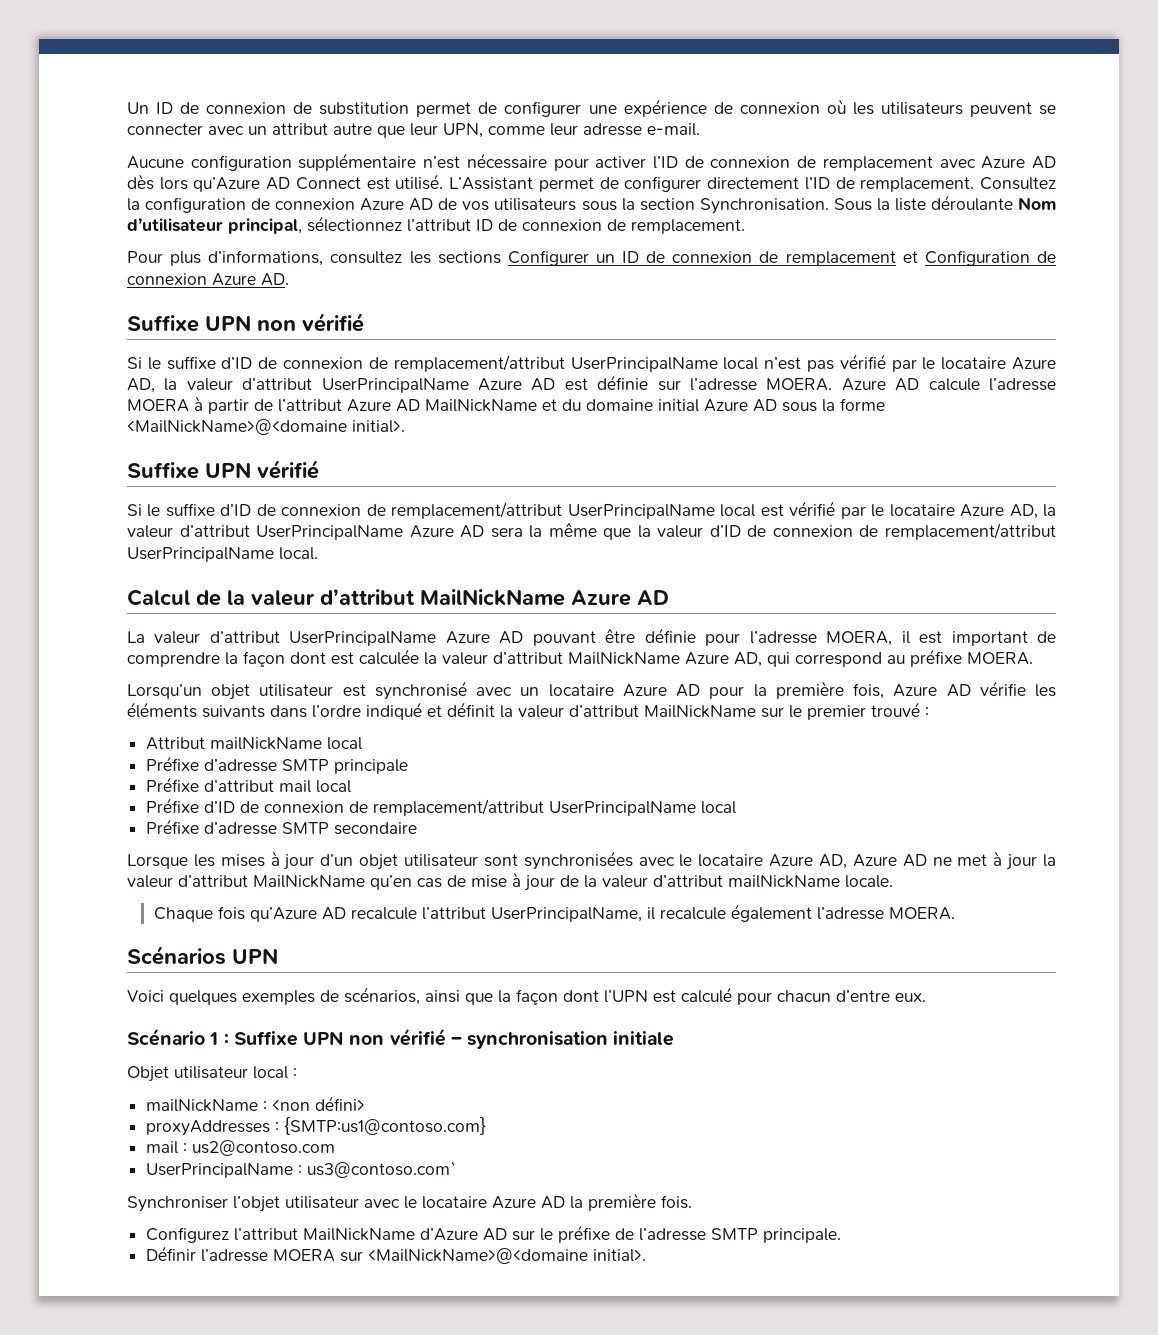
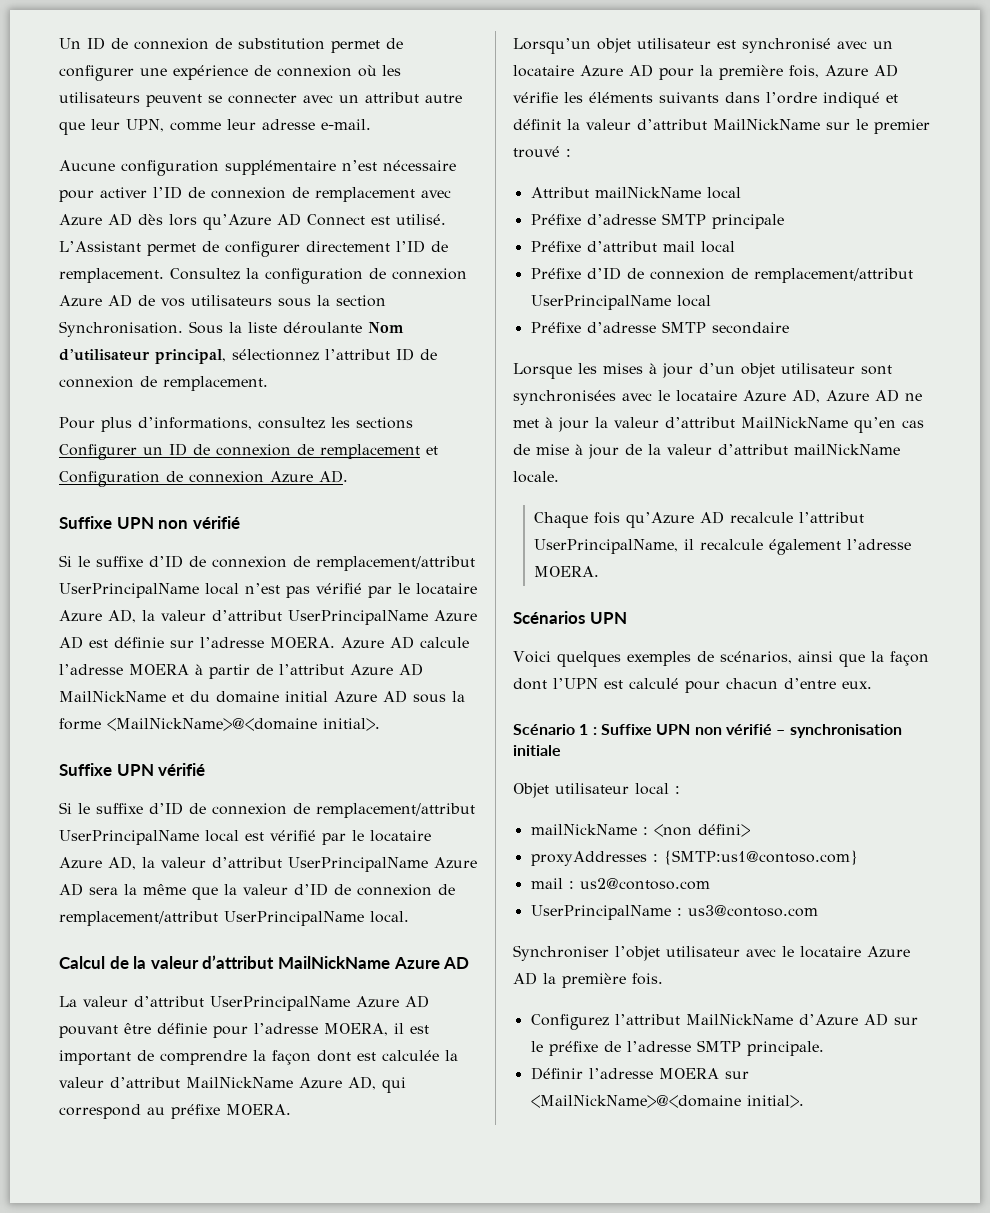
[307,1161,457,1178] us3@contoso.com` -> [687,905,818,917] us3@contoso.com

